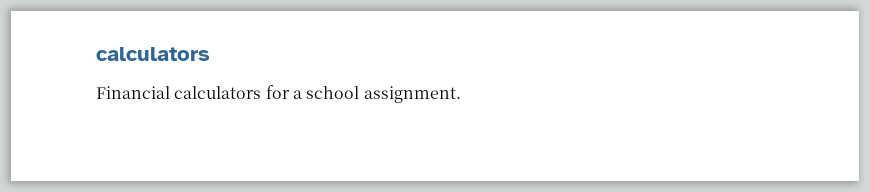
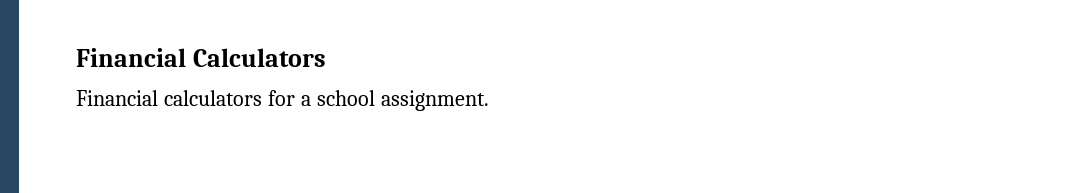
[96,47,210,61] calculators -> [76,48,326,67] Financial Calculators

